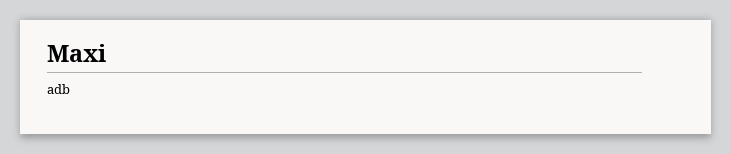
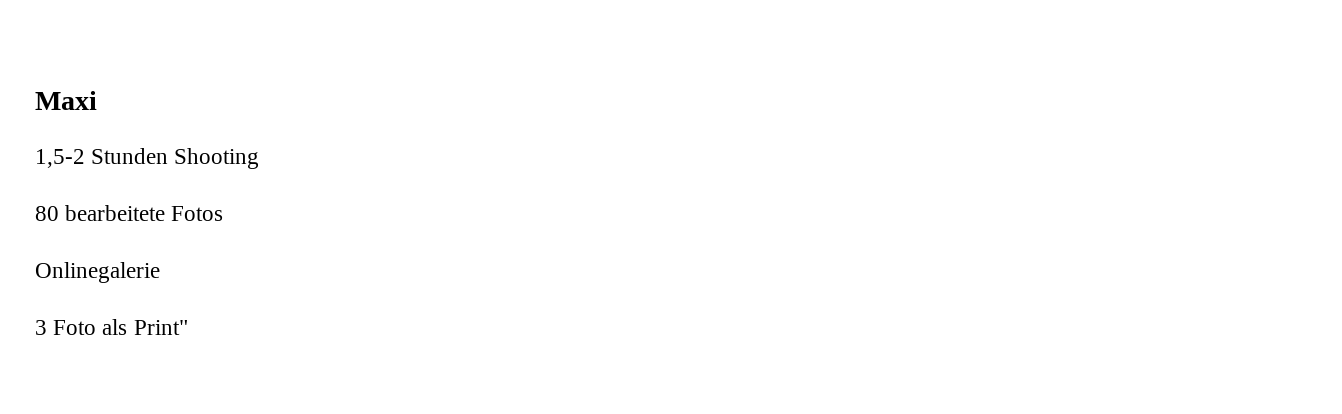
[47,84,70,94] adb -> [35,148,260,169] [35,205,224,221] [35,262,160,283] [35,319,188,335] 1,5-2 Stunden Shooting // 80 bearbeitete Fotos // Onlinegalerie // 3 Foto als Print"

